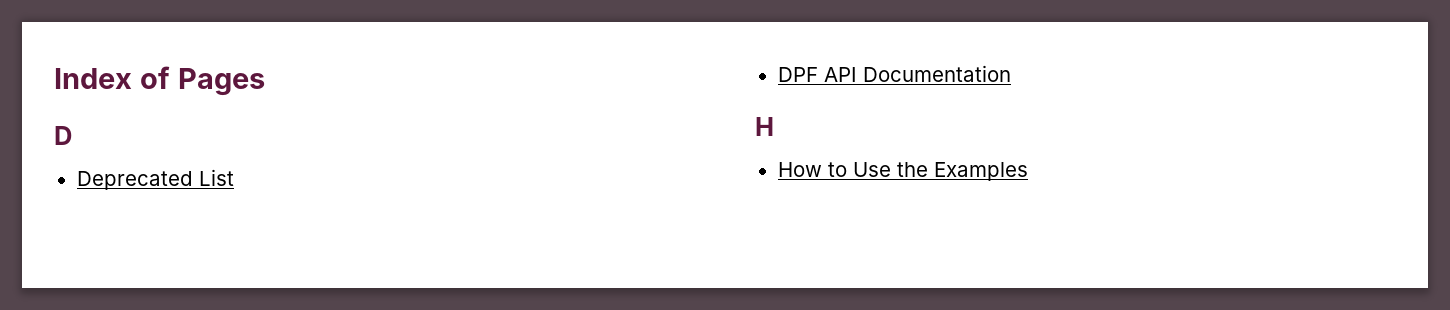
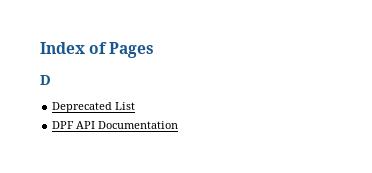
[755,117,774,136] [777,162,1028,181] // H // How to Use the Examples -> (179, 125) none

